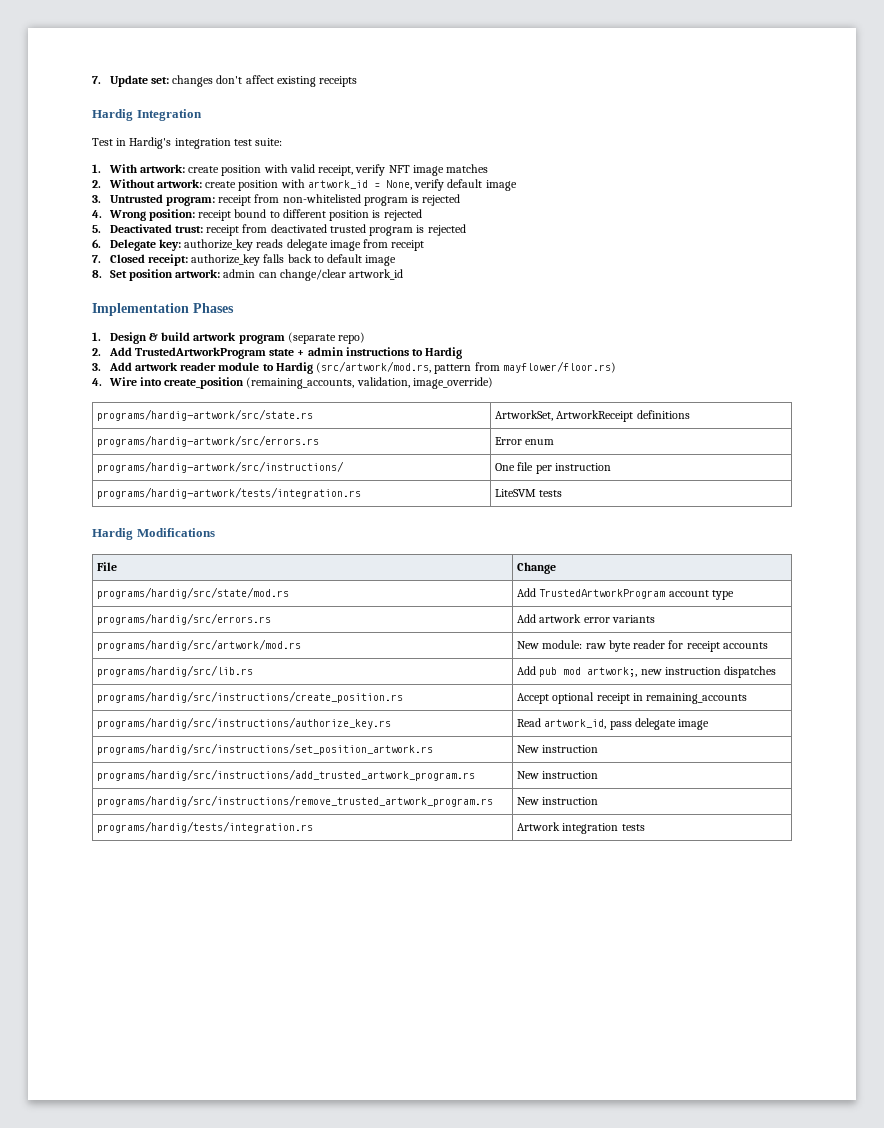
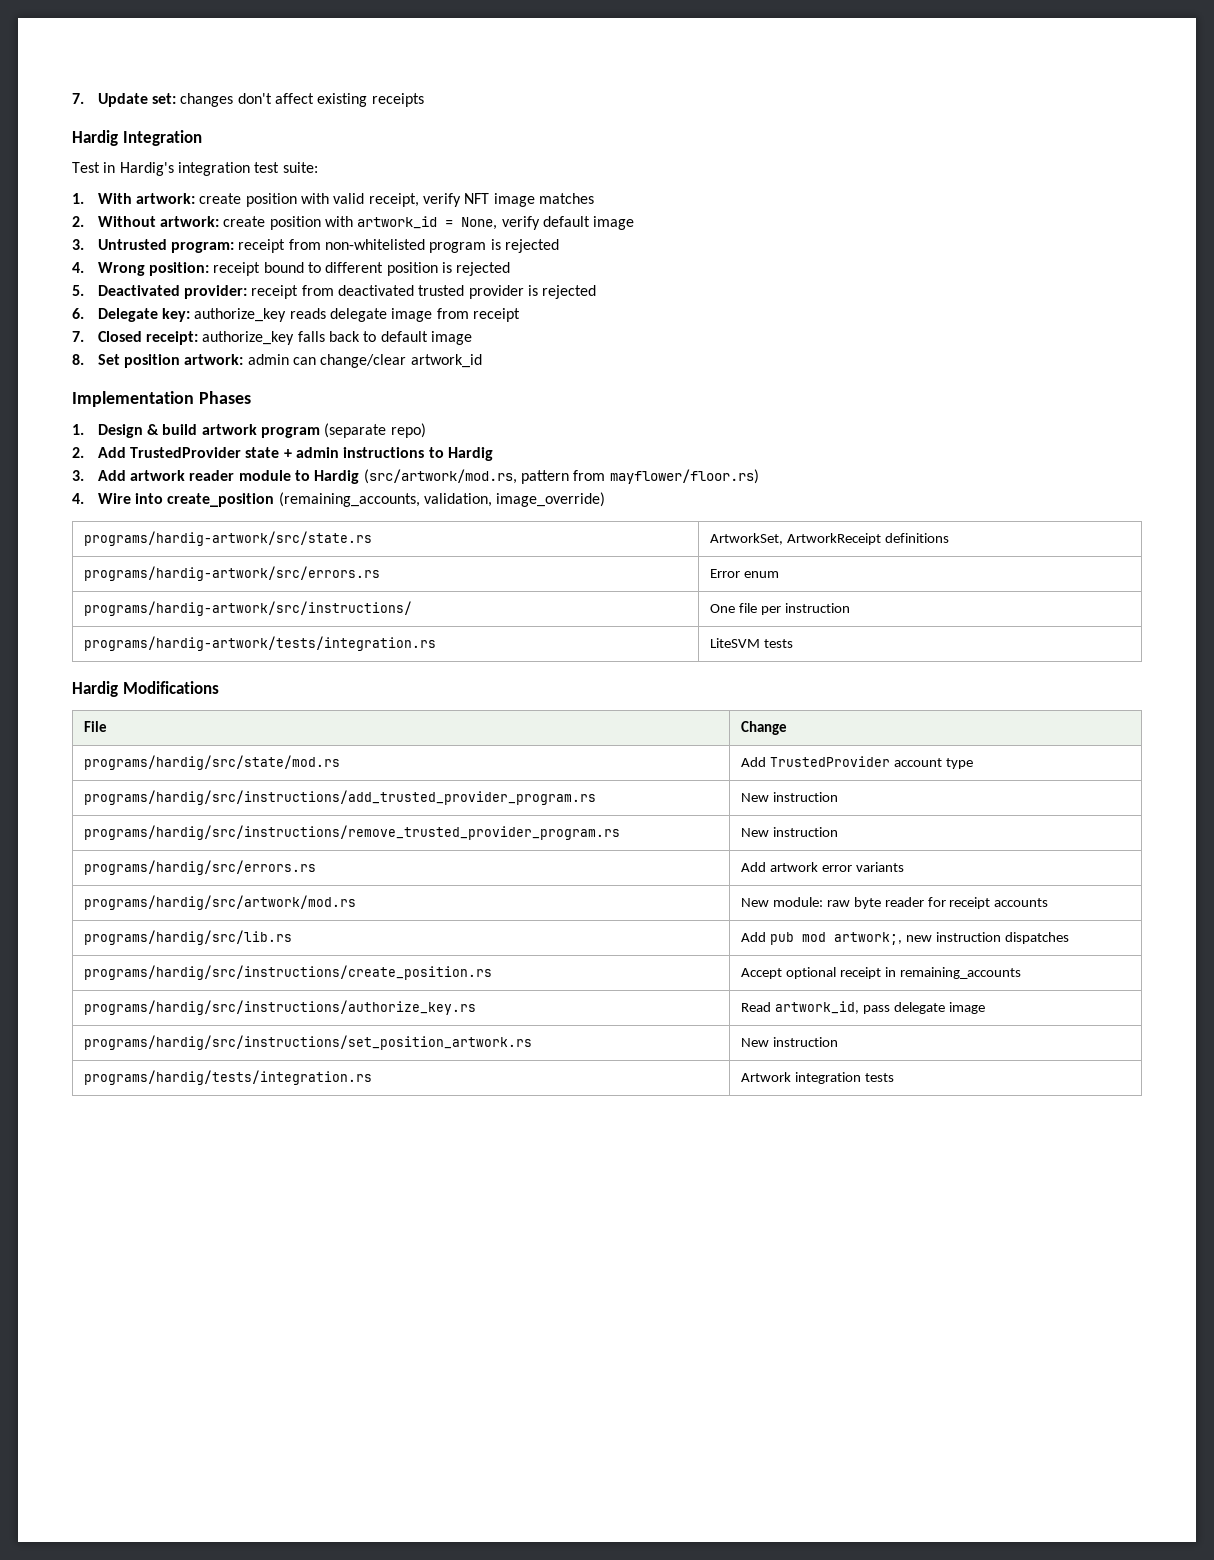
[174,226,203,233] trust: -> [183,285,247,299] provider:
[369,226,414,236] program -> [468,285,524,299] provider
[134,347,266,359] TrustedArtworkProgram -> [129,447,241,458] TrustedProvider
[539,589,666,599] TrustedArtworkProgram -> [769,756,890,767] TrustedProvider
(734, 595) none -> [83,790,596,805] [740,792,838,802] [83,825,620,840] [740,827,838,837] // programs/hardig/src/instructions/add_trusted_provider_program.rs | New instruction // programs/hardig/src/instructions/remove_trusted_provider_program.rs | New instruction
[97,769,476,781] [517,771,599,779] [97,795,494,807] [517,797,599,805] // programs/hardig/src/instructions/add_trusted_artwork_program.rs | New instruction // programs/hardig/src/instructions/remove_trusted_artwork_program.rs | New instruction -> (838, 1042) none

